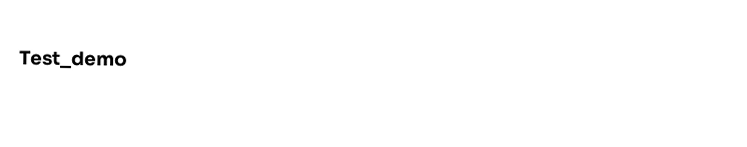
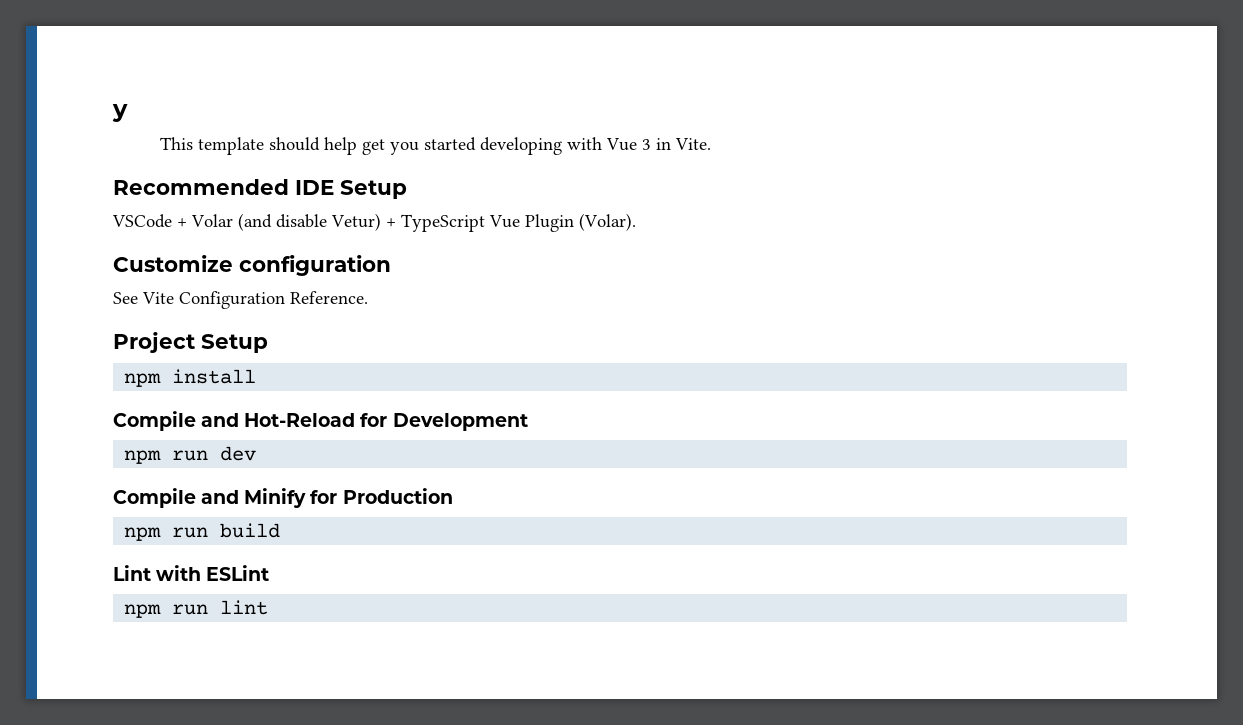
[19,50,128,70] Test_demo -> [112,104,128,122] [159,137,711,155] [113,179,407,199] [112,213,636,232] [113,255,391,276] [113,291,368,309] [113,332,268,353] [124,369,257,387] [113,411,528,431] [124,446,257,464] [113,488,453,508] [124,523,281,541] [113,565,270,581] [124,600,269,618] y // This template should help get you started developing with Vue 3 in Vite. // Recommended IDE Setup // VSCode + Volar (and disable Vetur) + TypeScript Vue Plugin (Volar). // Customize configuration // See Vite Configuration Reference. // Project Setup // npm install // Compile and Hot-Reload for Development // npm run dev // Compile and Minify for Production // npm run build // Lint with ESLint // npm run lint

